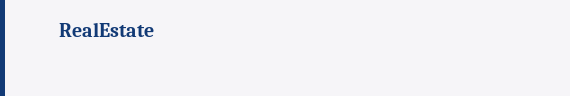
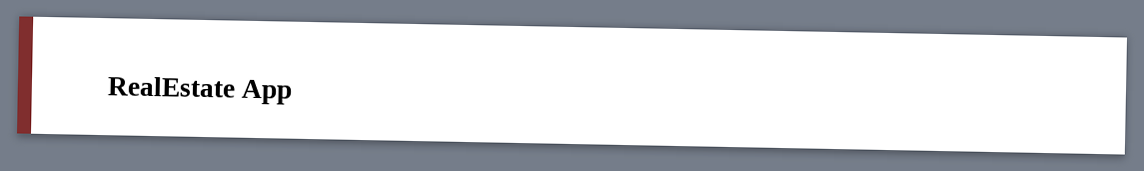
(154, 29) none -> [241,79,294,105] App

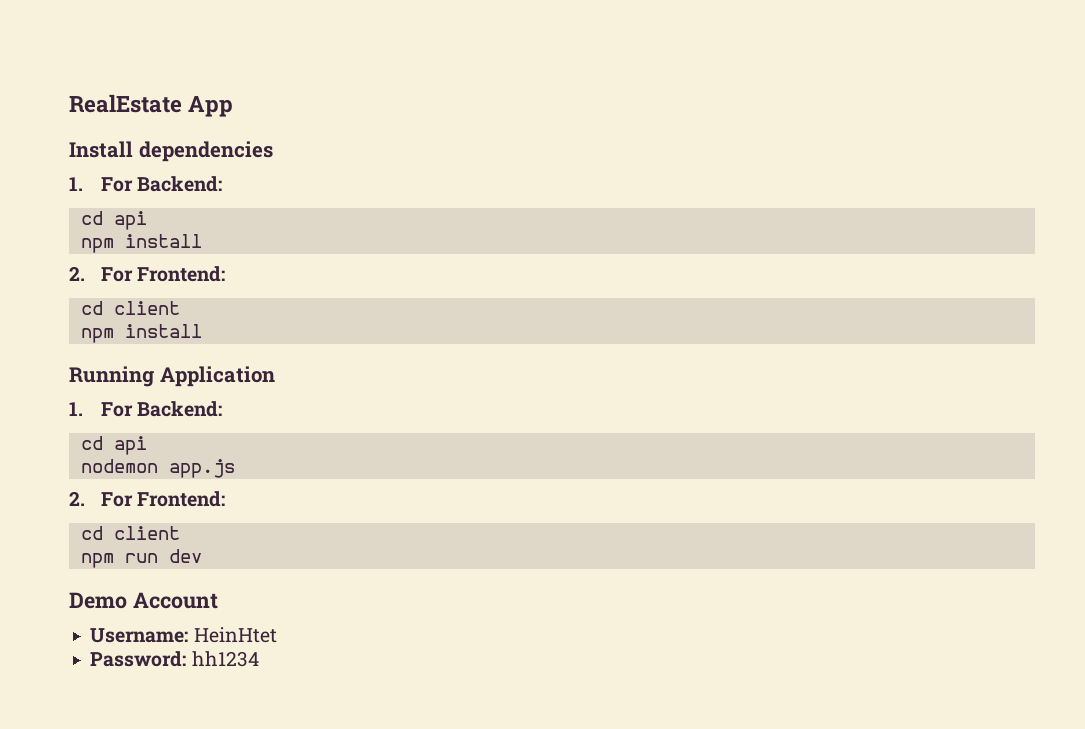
(294, 92) none -> [69,141,273,162] [69,176,222,192] [80,211,147,230] [80,234,202,253] [69,266,225,282] [80,301,180,315] [80,324,202,343] [69,366,275,387] [69,401,222,417] [80,436,147,455] [80,459,235,478] [69,491,225,507] [80,526,180,540] [80,549,202,568] [69,592,218,609] [90,627,277,643] [90,651,259,667] // Install dependencies // 1. For Backend: // cd api // npm install // 2. For Frontend: // cd client // npm install // Running Application // 1. For Backend: // cd api // nodemon app.js // 2. For Frontend: // cd client // npm run dev // Demo Account // Username: HeinHtet // Password: hh1234

